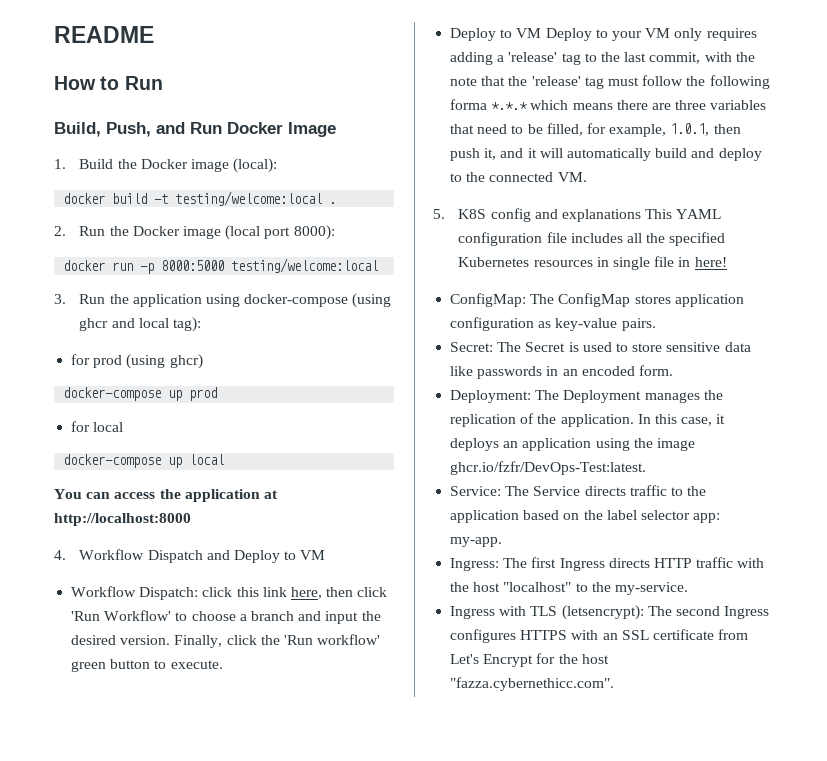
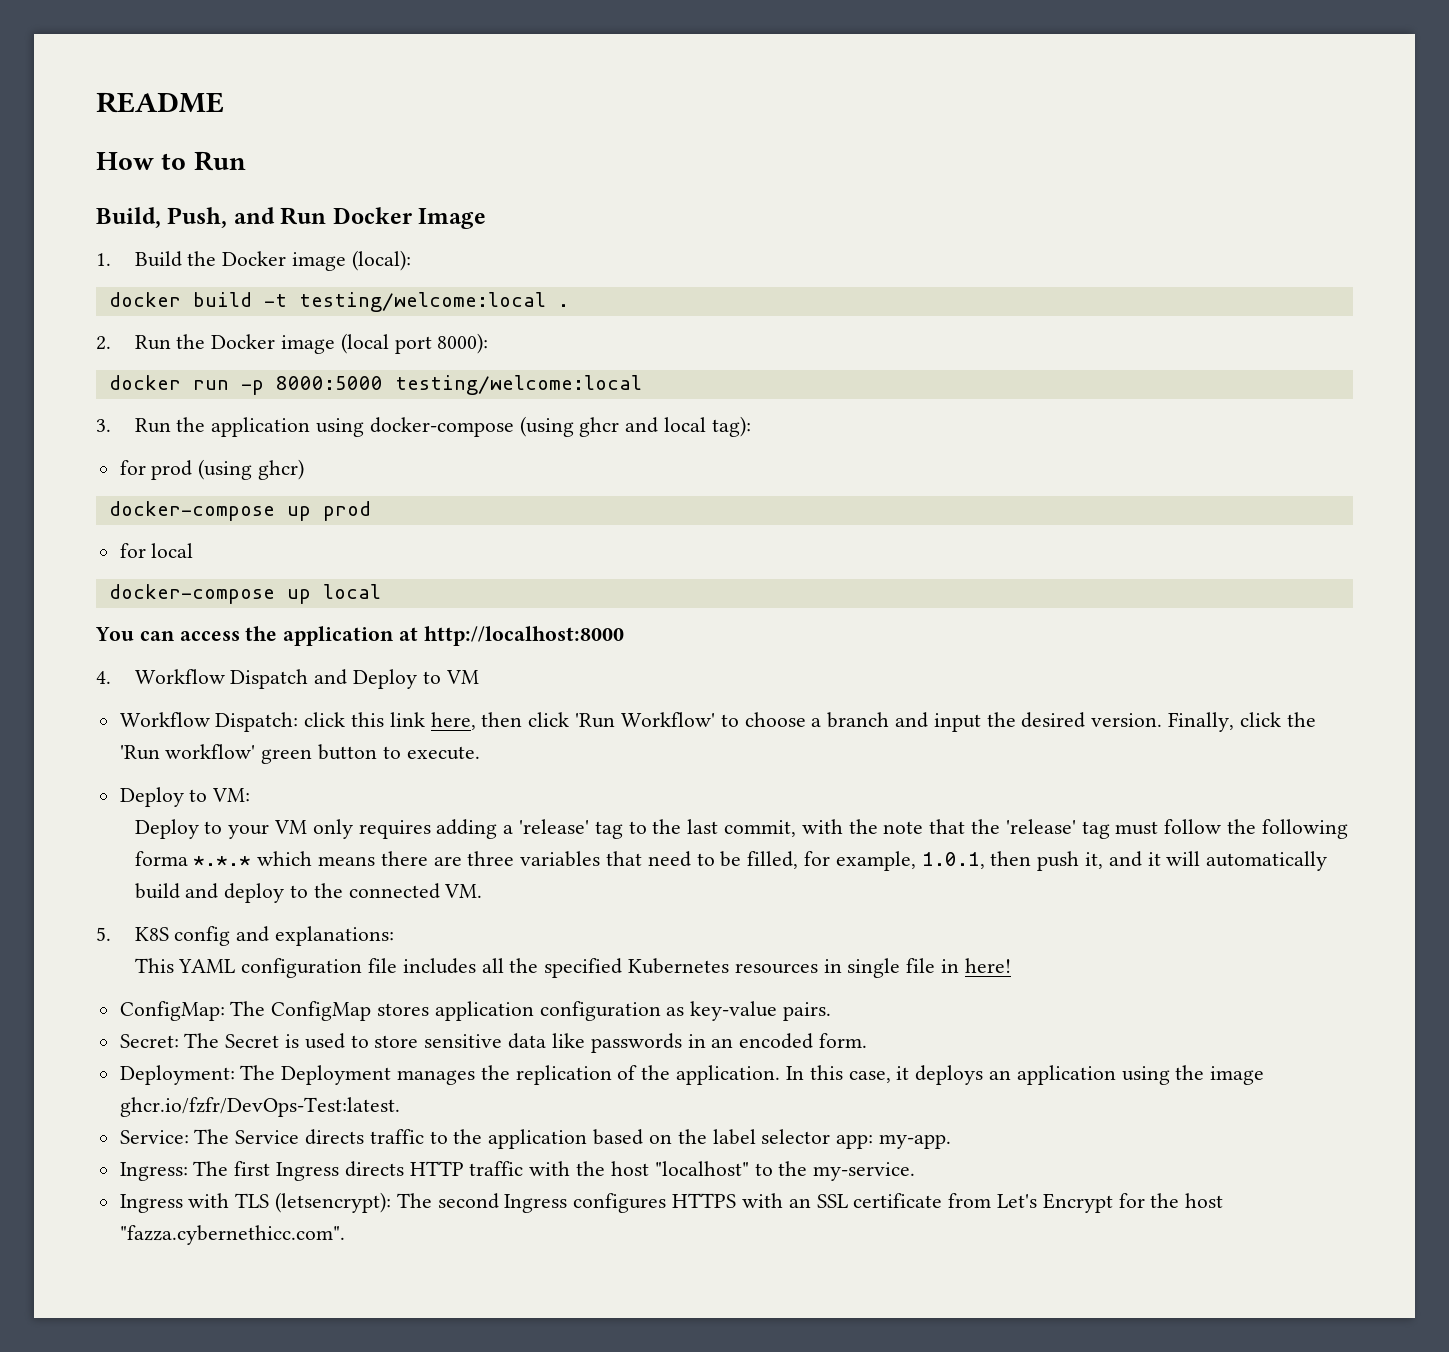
[516,28,542,38] VM -> [212,788,251,802] VM: //
[561,209,641,222] explanations -> [274,926,394,946] explanations: //

